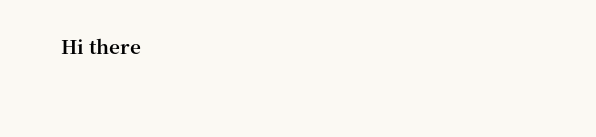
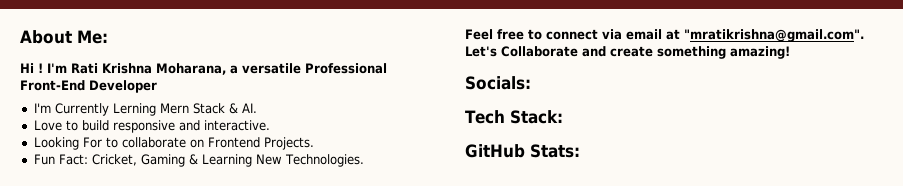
[61,38,142,54] Hi there -> [20,30,108,44] [20,63,387,75] [20,80,157,93] [33,103,257,116] [33,120,270,133] [33,137,314,150] [33,154,364,167] [465,29,864,42] [465,46,790,59] [465,76,531,90] [465,110,563,124] [465,144,580,158] About Me: // Hi ! I'm Rati Krishna Moharana, a versatile Professional Front-End Developer // I'm Currently Lerning Mern Stack & AI. // Love to build responsive and interactive. // Looking For to collaborate on Frontend Projects. // Fun Fact: Cricket, Gaming & Learning New Technologies. // Feel free to connect via email at "mratikrishna@gmail.com". Let's Collaborate and create something amazing! // Socials: // Tech Stack: // GitHub Stats:

